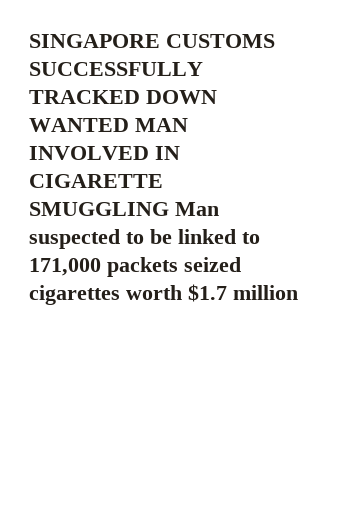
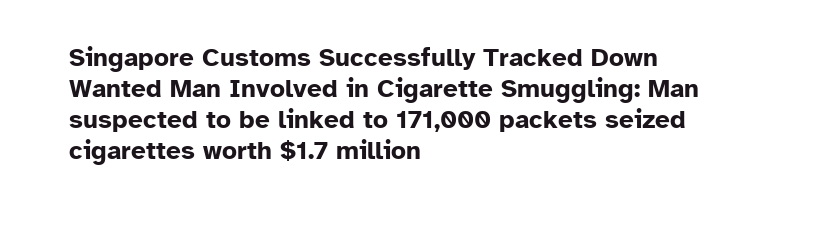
[29,34,275,48] [29,62,203,76] [29,90,217,104] [29,118,188,132] [29,146,180,160] [29,174,163,188] [29,202,169,216] SINGAPORE CUSTOMS SUCCESSFULLY TRACKED DOWN WANTED MAN INVOLVED IN CIGARETTE SMUGGLING -> [69,46,658,72] [69,77,640,103] Singapore Customs Successfully Tracked Down Wanted Man Involved in Cigarette Smuggling:

